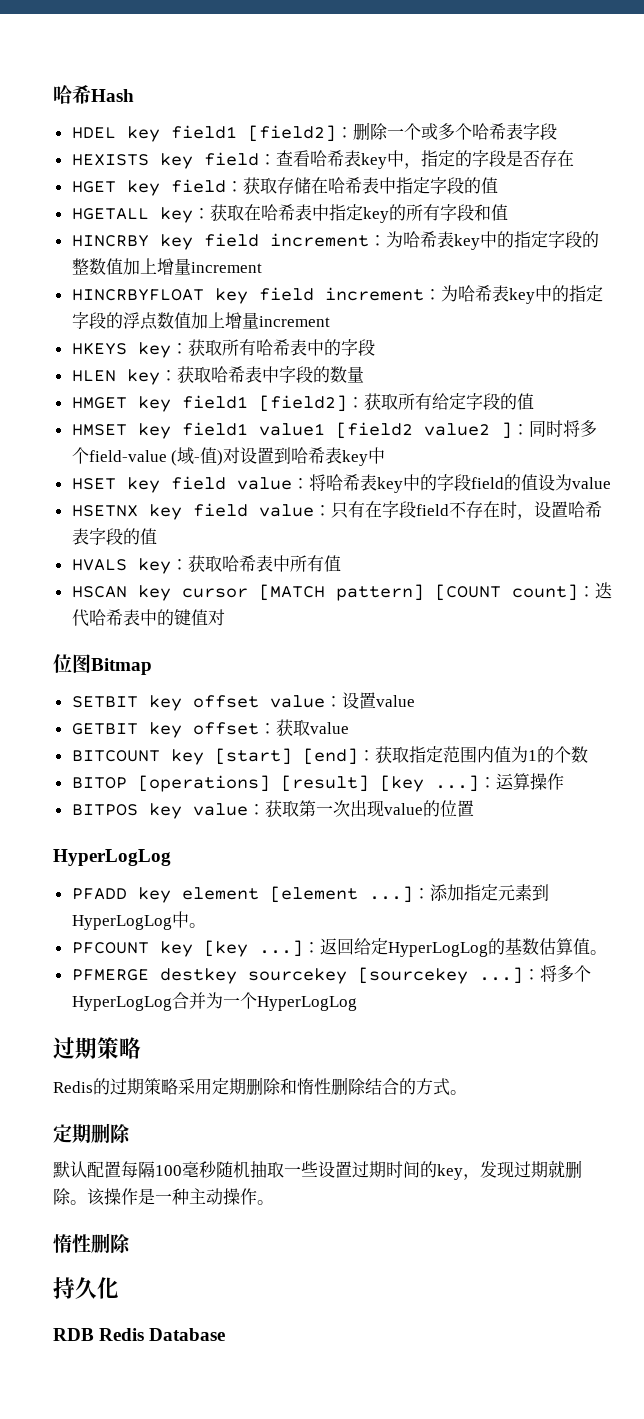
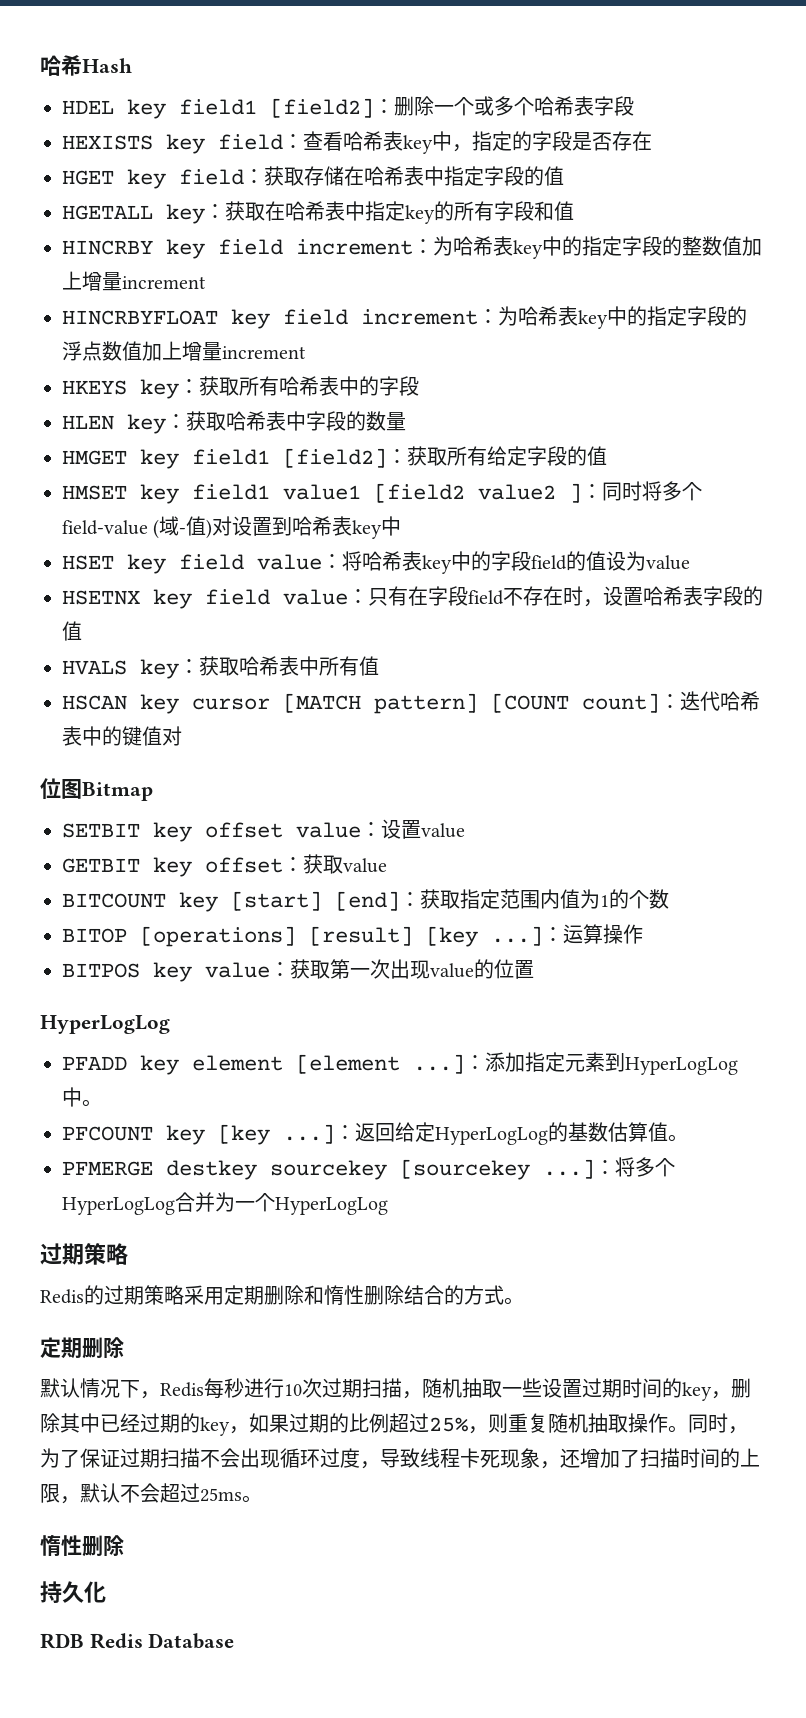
[87,1161,217,1178] 配置每隔100毫秒 -> [80,1378,422,1399] 情况下，Redis每秒进行10次过期扫描，
[480,1160,582,1178] [53,1188,257,1206] 发现过期就删除。该操作是一种主动操作 -> [731,1378,751,1398] [40,1413,748,1436] [40,1448,760,1469] [40,1483,242,1504] 删除其中已经过期的key，如果过期的比例超过25%，则重复随机抽取操作。同时，为了保证过期扫描不会出现循环过度，导致线程卡死现象，还增加了扫描时间的上限，默认不会超过25ms

